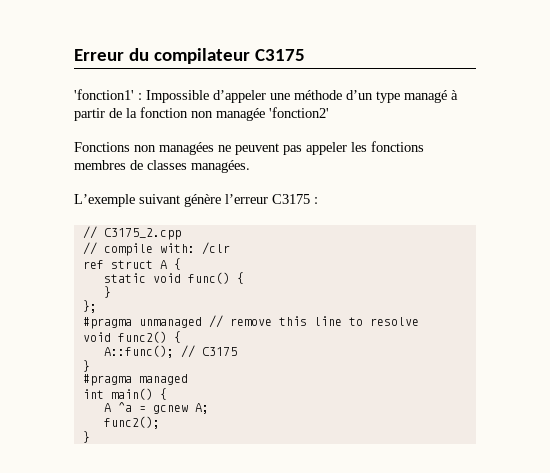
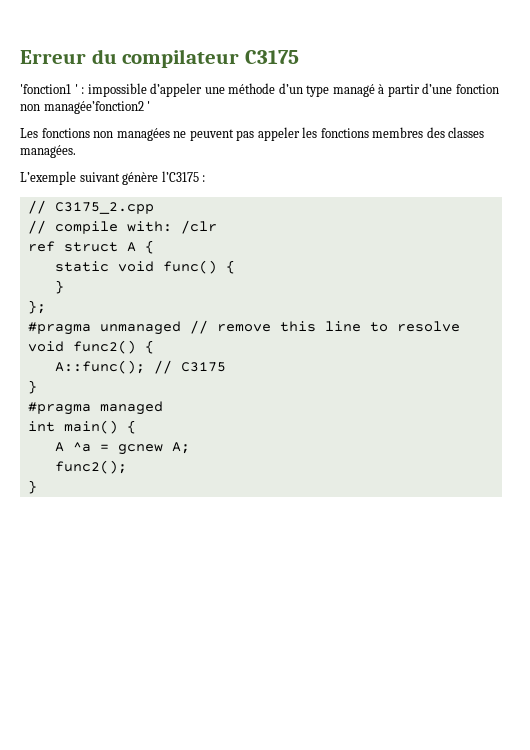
[74,89,209,103] 'fonction1' : Impossible -> [20,83,147,97] 'fonction1 ' : impossible
[109,107,329,121] [74,142,130,152] de la fonction non managée 'fonction2' // Fonctions -> [422,83,499,94] [20,101,151,114] [20,128,90,138] d’une fonction non managée’fonction2 ' // Les fonctions
[130,160,143,170] de -> [426,127,445,138] des
[225,194,310,204] l’erreur C3175 -> [161,171,199,182] l’C3175

